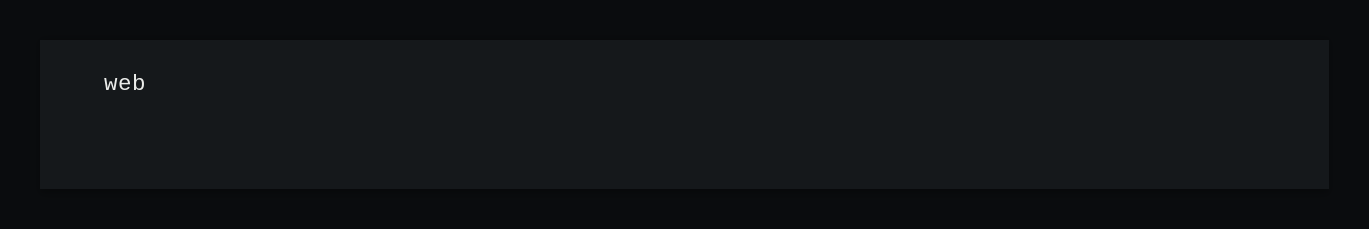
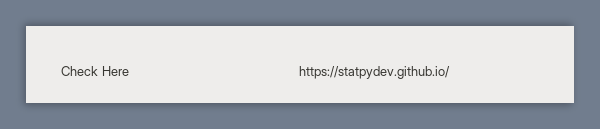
[104,74,146,90] web -> [61,66,450,79] Check Here https://statpydev.github.io/

